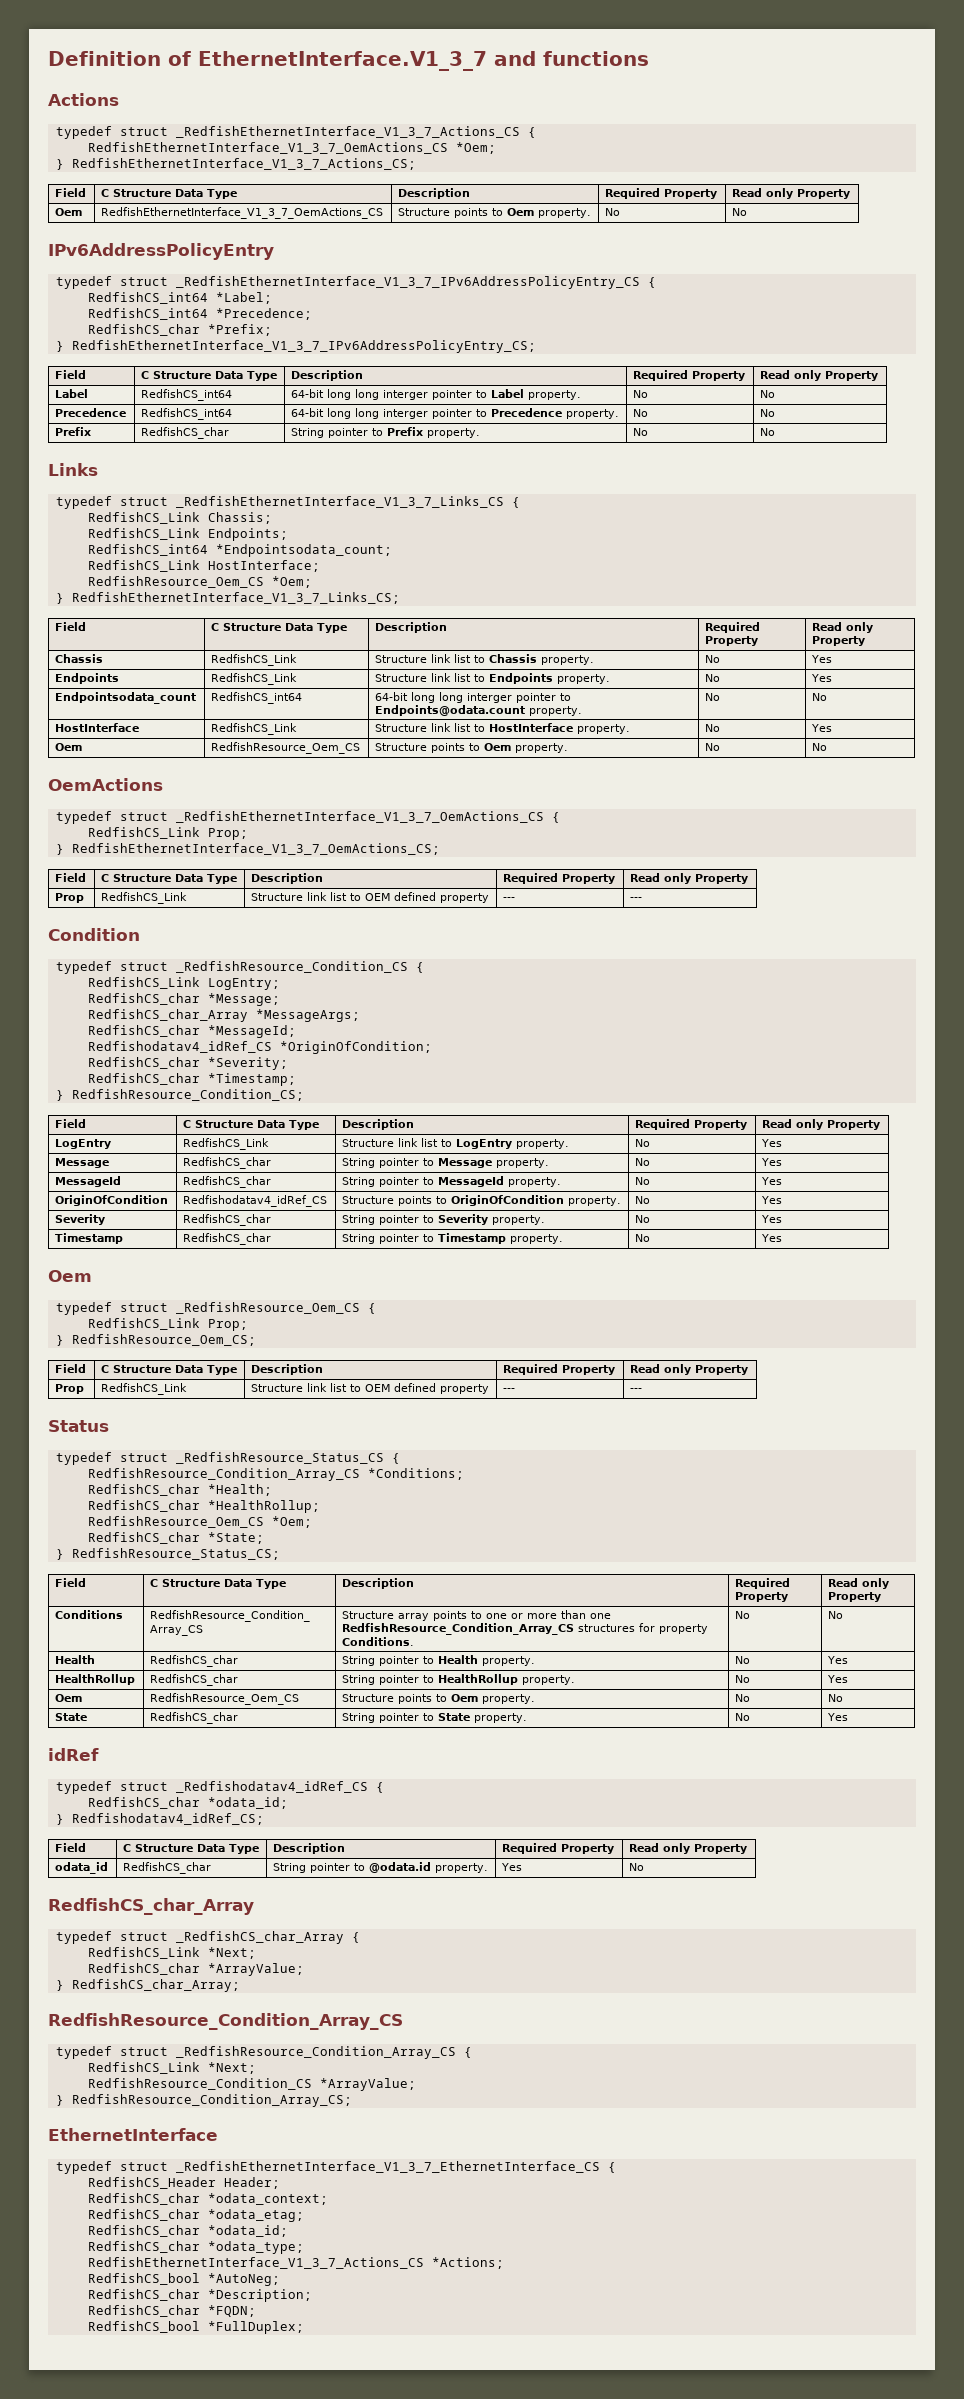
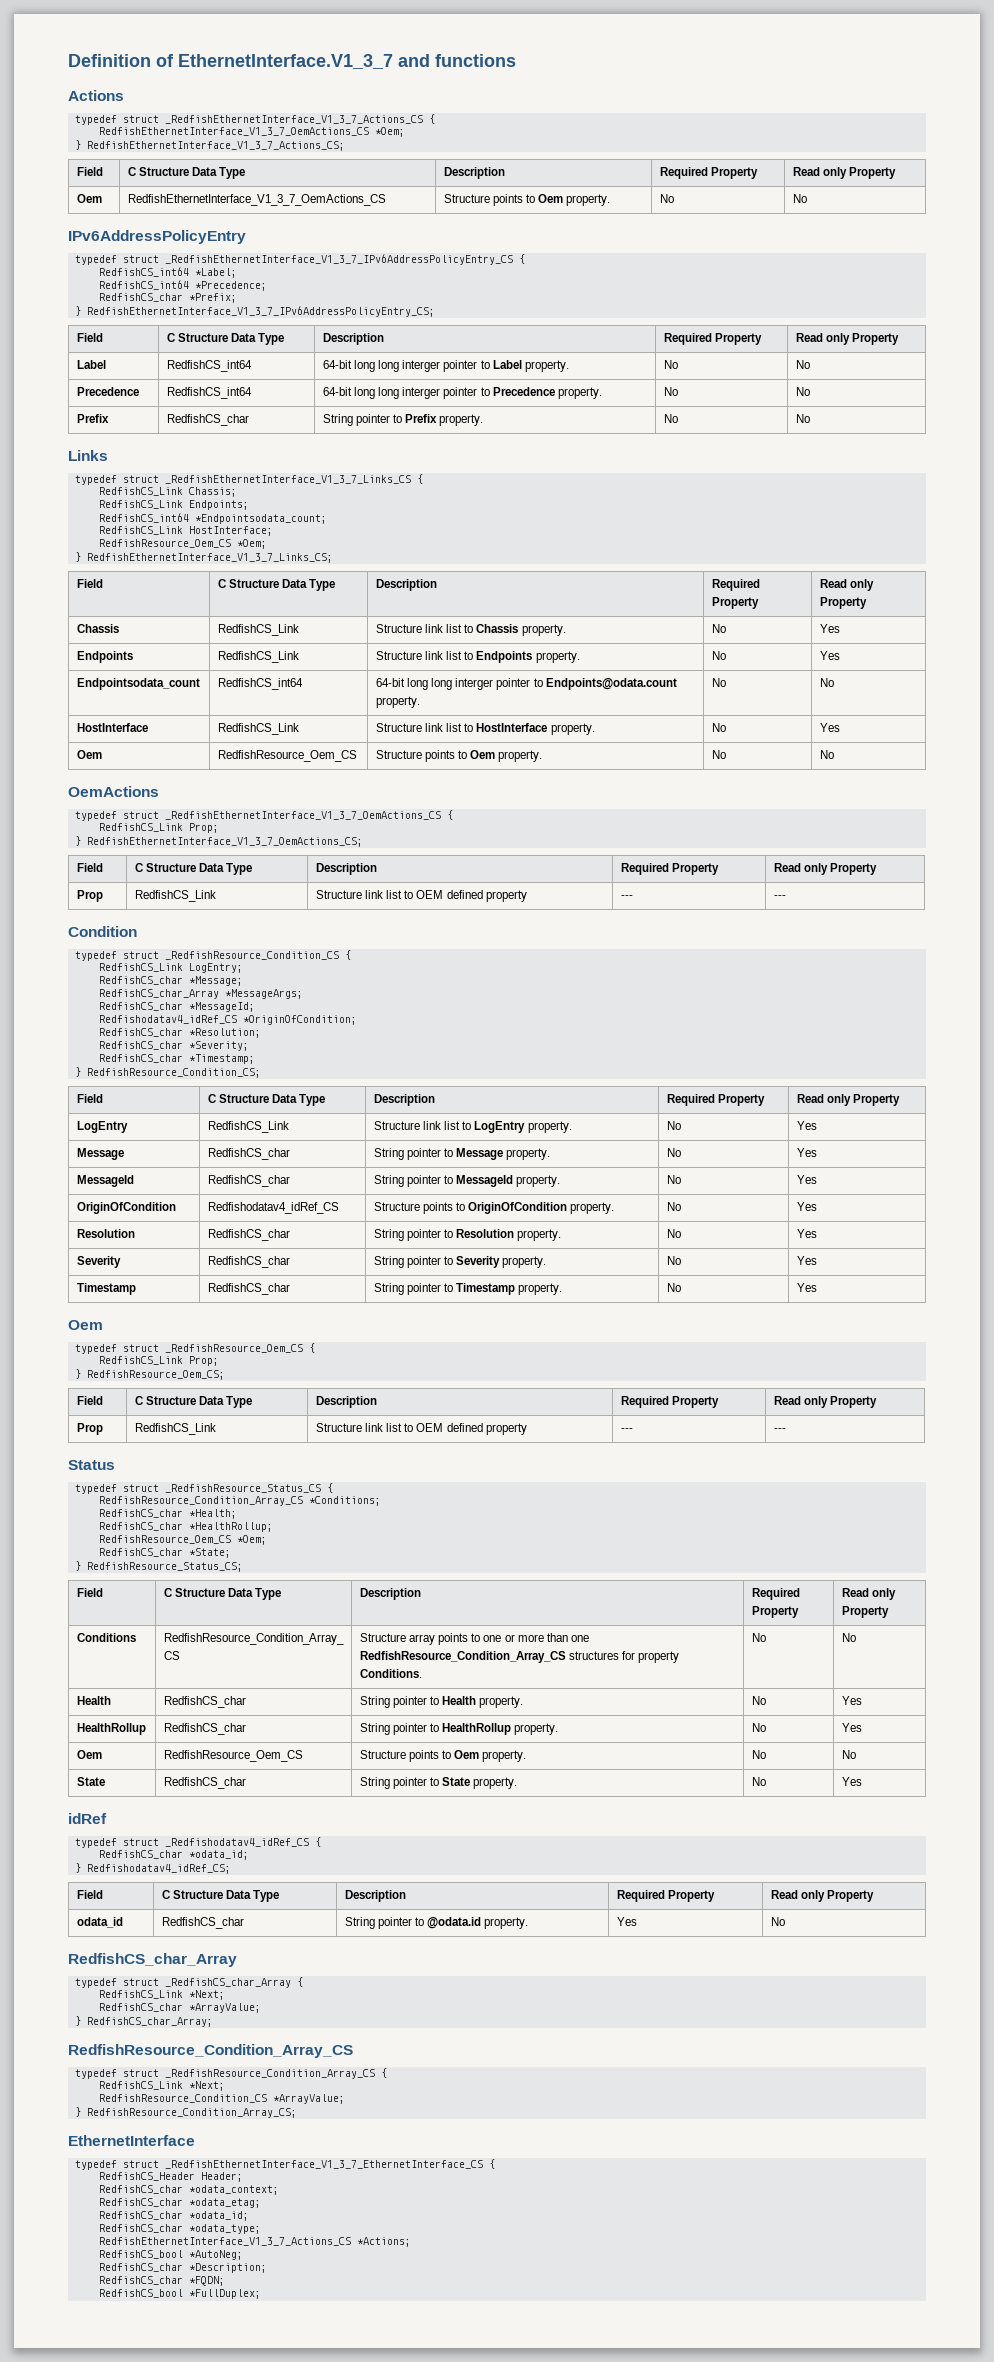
(432, 1047) none -> [98,1028,261,1038] // RedfishCS_char *Resolution;
(783, 1200) none -> [76,1229,135,1238] [207,1229,290,1241] [373,1229,562,1241] [666,1229,681,1238] [796,1229,817,1238] // Resolution | RedfishCS_char | String pointer to Resolution property. | No | Yes

